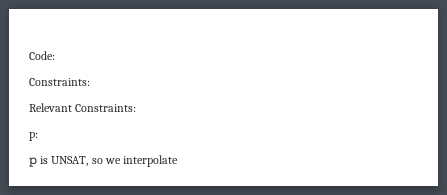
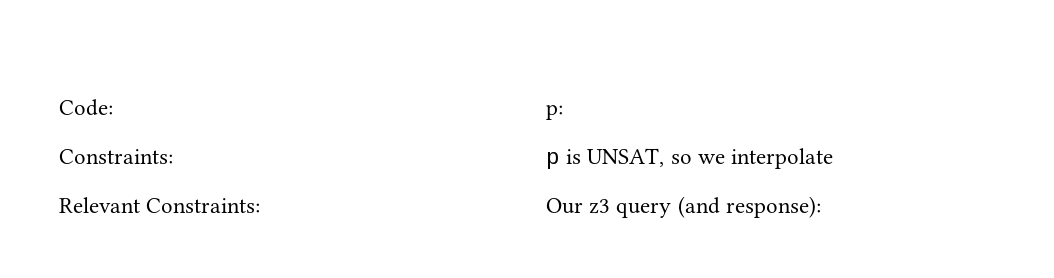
(179, 161) none -> [546,196,821,218] // Our z3 query (and response):

